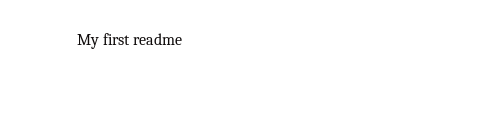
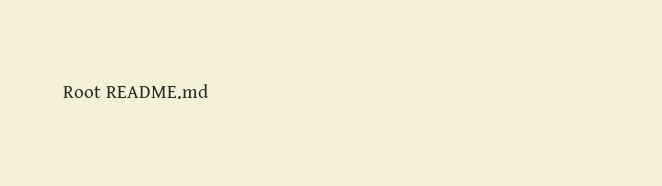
[77,33,183,49] My first readme -> [63,84,209,99] Root README.md

